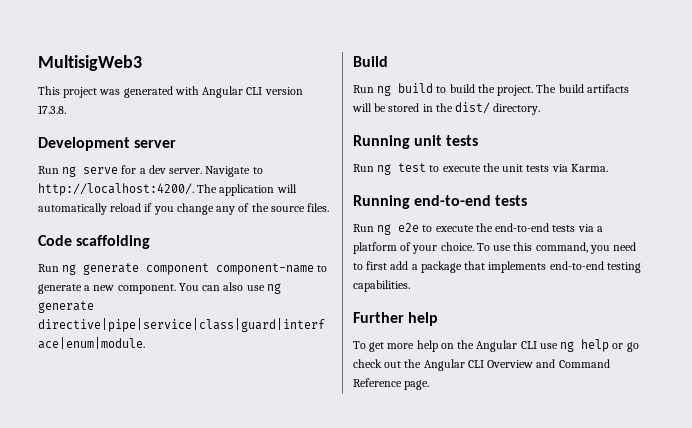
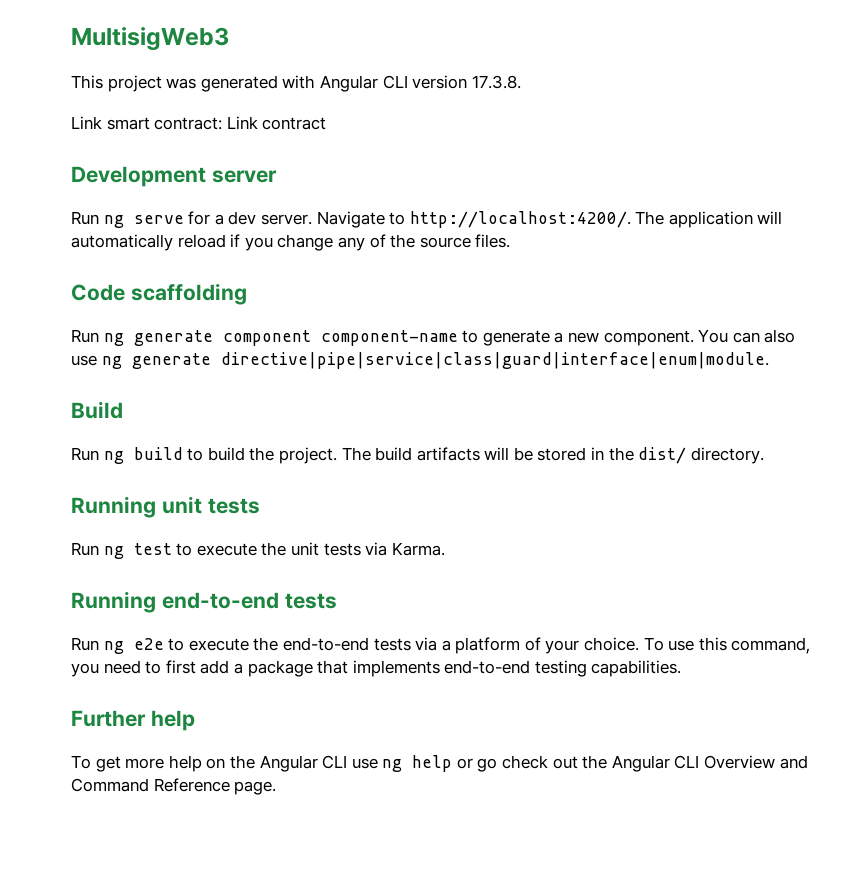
(66, 109) none -> [71,116,327,130] // Link smart contract: Link contract

